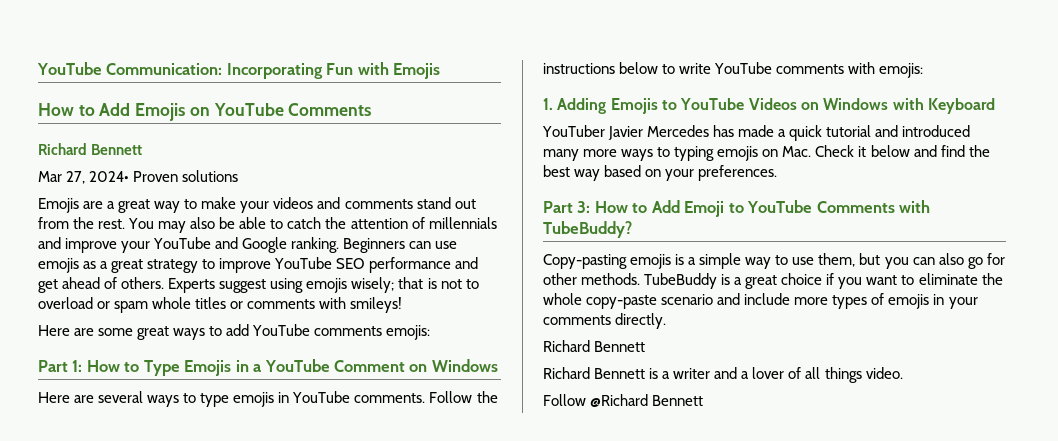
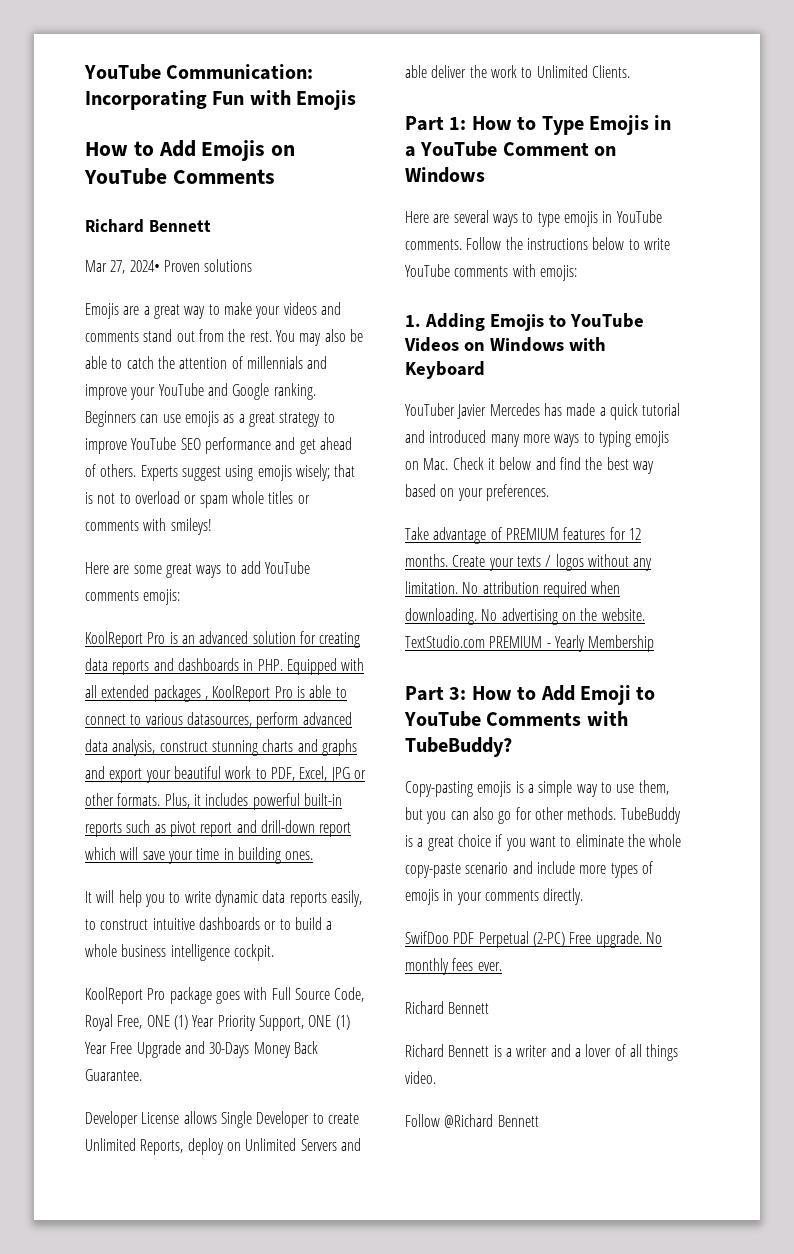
(431, 332) none -> [85,631,361,648] [85,658,365,675] [85,685,347,702] [85,712,352,729] [85,739,357,756] [85,766,366,783] [85,793,342,810] [85,820,352,837] [85,847,314,864] [85,890,362,907] [85,917,333,930] [85,944,274,961] [85,987,365,1004] [85,1014,350,1031] [85,1041,318,1058] [85,1069,142,1081] [85,1111,359,1128] [85,1138,361,1155] [405,65,630,78] // KoolReport Pro is an advanced solution for creating data reports and dashboards in PHP. Equipped with all extended packages , KoolReport Pro is able to connect to various datasources, perform advanced data analysis, construct stunning charts and graphs and export your beautiful work to PDF, Excel, JPG or other formats. Plus, it includes powerful built-in reports such as pivot report and drill-down report which will save your time in building ones. // It will help you to write dynamic data reports easily, to construct intuitive dashboards or to build a whole business intelligence cockpit. // KoolReport Pro package goes with Full Source Code, Royal Free, ONE (1) Year Priority Support, ONE (1) Year Free Upgrade and 30-Days Money Back Guarantee. // Developer License allows Single Developer to create Unlimited Reports, deploy on Unlimited Servers and able deliver the work to Unlimited Clients.
(778, 173) none -> [405,527,641,544] [405,554,653,571] [405,581,621,598] [405,608,645,625] [405,635,655,652] // Take advantage of PREMIUM features for 12 months. Create your texts / logos without any limitation. No attribution required when downloading. No advertising on the website. TextStudio.com PREMIUM - Yearly Membership
(667, 321) none -> [405,931,662,948] [405,958,502,975] // SwifDoo PDF Perpetual (2-PC) Free upgrade. No monthly fees ever.

